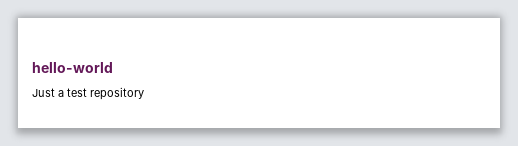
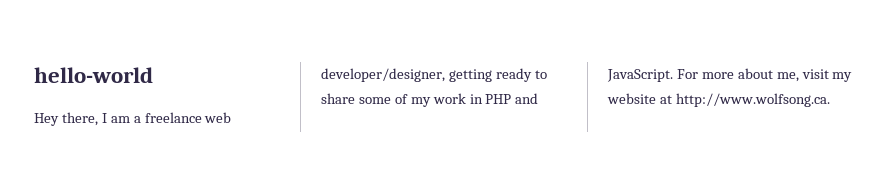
[32,87,144,100] Just a test repository -> [34,112,232,126] [321,68,547,82] [321,93,539,107] [607,68,853,82] [607,93,830,107] Hey there, I am a freelance web developer/designer, getting ready to share some of my work in PHP and JavaScript. For more about me, visit my website at http://www.wolfsong.ca.

